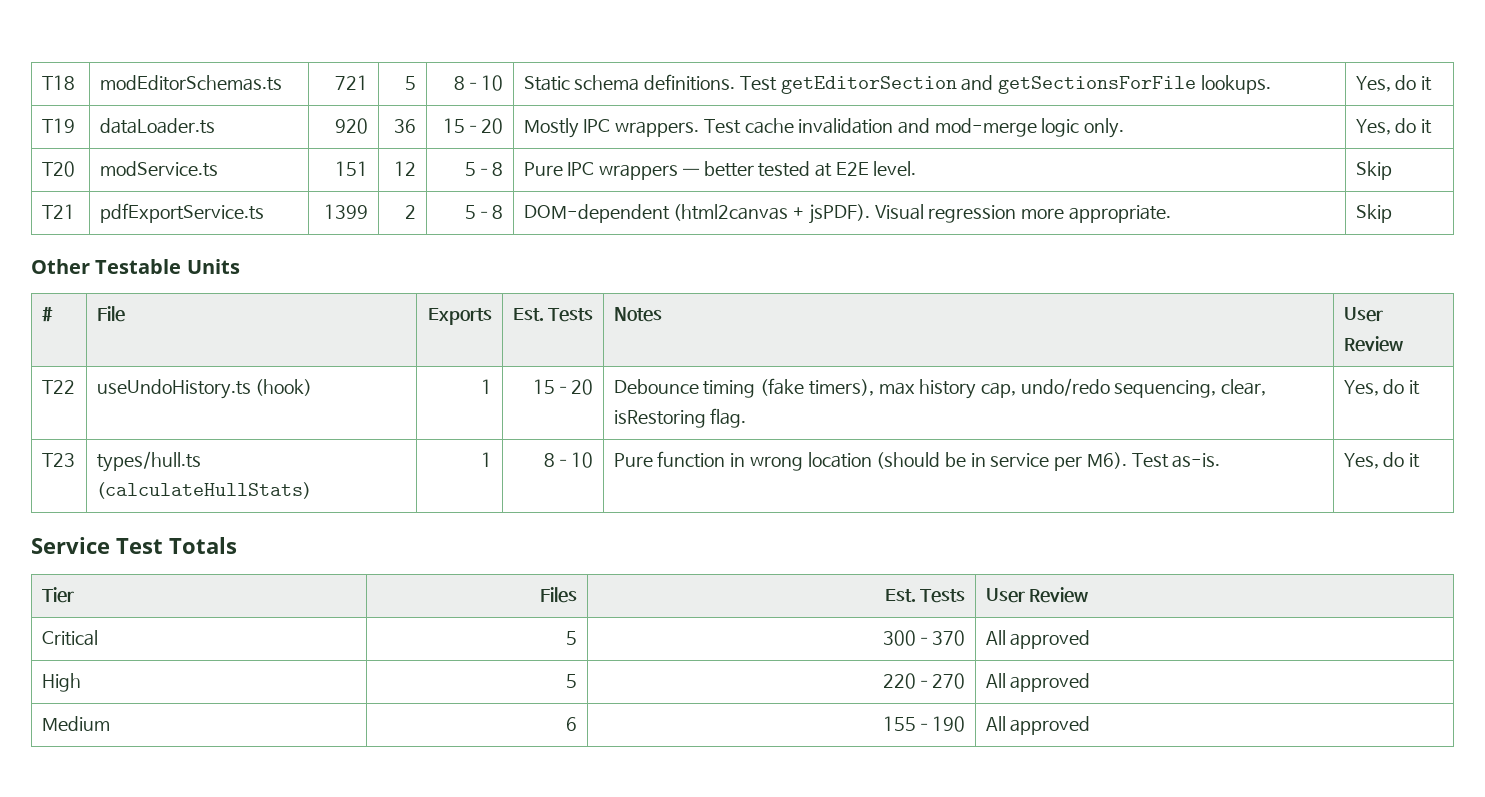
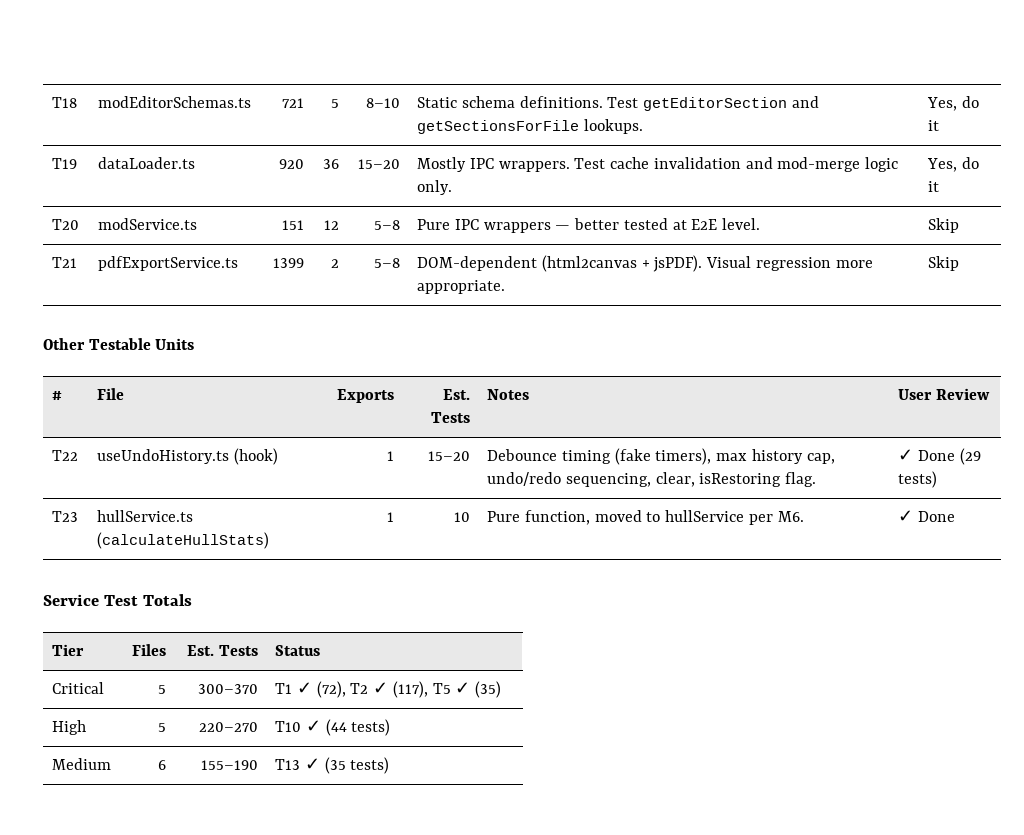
[1343,379,1421,396] Yes, do it -> [898,448,981,465] [898,471,938,488] ✓ Done (29 tests)
[96,451,201,472] types/hull.ts -> [97,510,194,522] hullService.ts
[544,452,594,468] [613,451,1221,471] [1343,452,1421,469] 8–10 | Pure function in wrong location (should be in service per M6). Test as-is. | Yes, do it -> [453,512,470,522] [487,510,804,525] [898,510,955,522] 10 | Pure function, moved to hullService per M6. | ✓ Done
[985,587,1089,603] User Review -> [275,645,321,656] Status
[985,630,1091,649] All approved -> [275,681,501,698] T1 ✓ (72), T2 ✓ (117), T5 ✓ (35)
[985,673,1091,692] All approved -> [275,719,391,736] T10 ✓ (44 tests)
[985,716,1091,735] All approved -> [275,757,390,774] T13 ✓ (35 tests)

